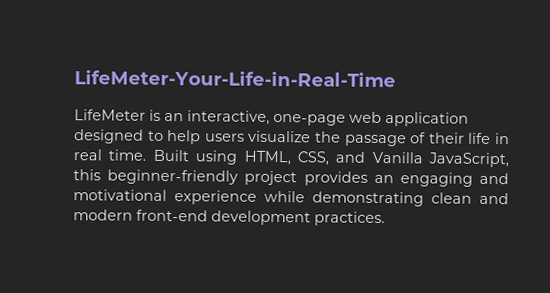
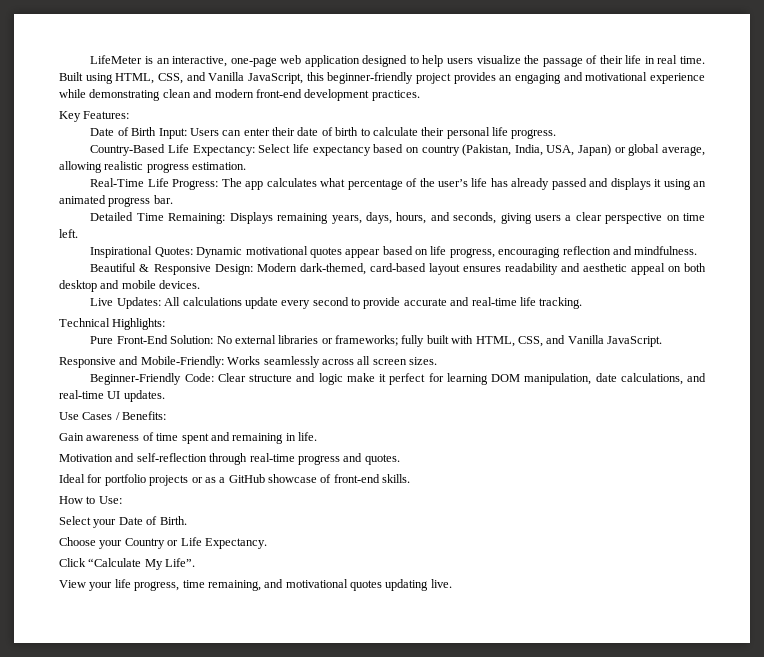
[74,69,396,88] LifeMeter-Your-Life-in-Real-Time // -> (90, 59) none
(385, 219) none -> [59,111,130,122] [90,127,557,139] [90,144,705,156] [59,161,247,173] [90,178,707,190] [59,195,173,207] [90,212,705,224] [59,229,78,238] [90,246,698,258] [90,263,706,275] [59,280,201,292] [90,297,583,309] [59,318,166,330] [90,335,663,347] [59,356,437,368] [90,373,707,385] [59,390,165,402] [59,411,167,420] [59,432,317,444] [59,453,400,465] [59,474,411,486] [59,496,122,504] [59,516,187,528] [59,537,267,549] [59,558,196,570] [59,579,452,591] // Key Features: // Date of Birth Input: Users can enter their date of birth to calculate their personal life progress. // Country-Based Life Expectancy: Select life expectancy based on country (Pakistan, India, USA, Japan) or global average, allowing realistic progress estimation. // Real-Time Life Progress: The app calculates what percentage of the user’s life has already passed and displays it using an animated progress bar. // Detailed Time Remaining: Displays remaining years, days, hours, and seconds, giving users a clear perspective on time left. // Inspirational Quotes: Dynamic motivational quotes appear based on life progress, encouraging reflection and mindfulness. // Beautiful & Responsive Design: Modern dark-themed, card-based layout ensures readability and aesthetic appeal on both desktop and mobile devices. // Live Updates: All calculations update every second to provide accurate and real-time life tracking. // Technical Highlights: // Pure Front-End Solution: No external libraries or frameworks; fully built with HTML, CSS, and Vanilla JavaScript. // Responsive and Mobile-Friendly: Works seamlessly across all screen sizes. // Beginner-Friendly Code: Clear structure and logic make it perfect for learning DOM manipulation, date calculations, and real-time UI updates. // Use Cases / Benefits: // Gain awareness of time spent and remaining in life. // Motivation and self-reflection through real-time progress and quotes. // Ideal for portfolio projects or as a GitHub showcase of front-end skills. // How to Use: // Select your Date of Birth. // Choose your Country or Life Expectancy. // Click “Calculate My Life”. // View your life progress, time remaining, and motivational quotes updating live.

